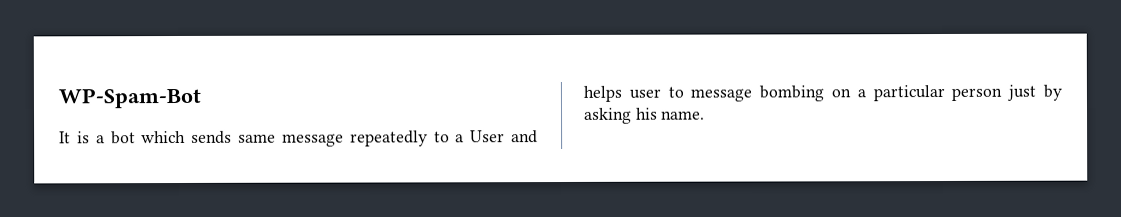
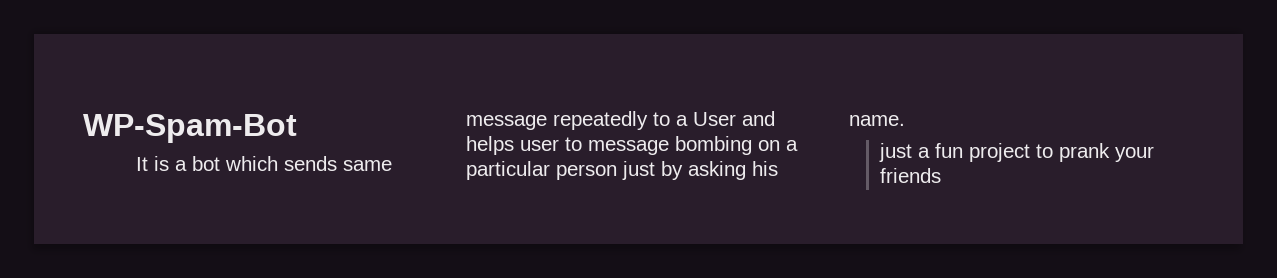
(706, 115) none -> [879,143,1155,162] [880,168,942,183] // just a fun project to prank your friends

